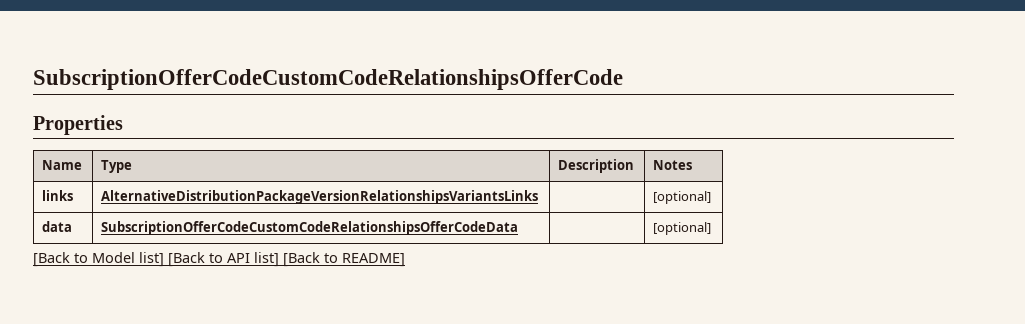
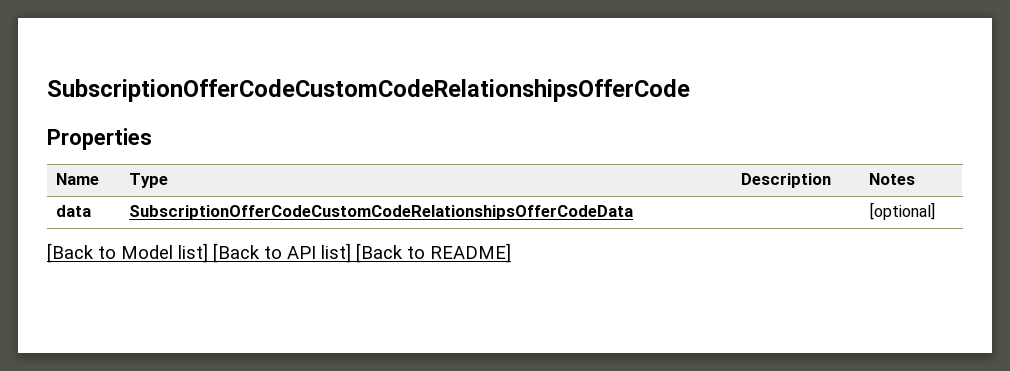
[42,190,74,201] [101,190,539,204] [653,191,712,204] // links | AlternativeDistributionPackageVersionRelationshipsVariantsLinks | | [optional] -> (916, 179) none

